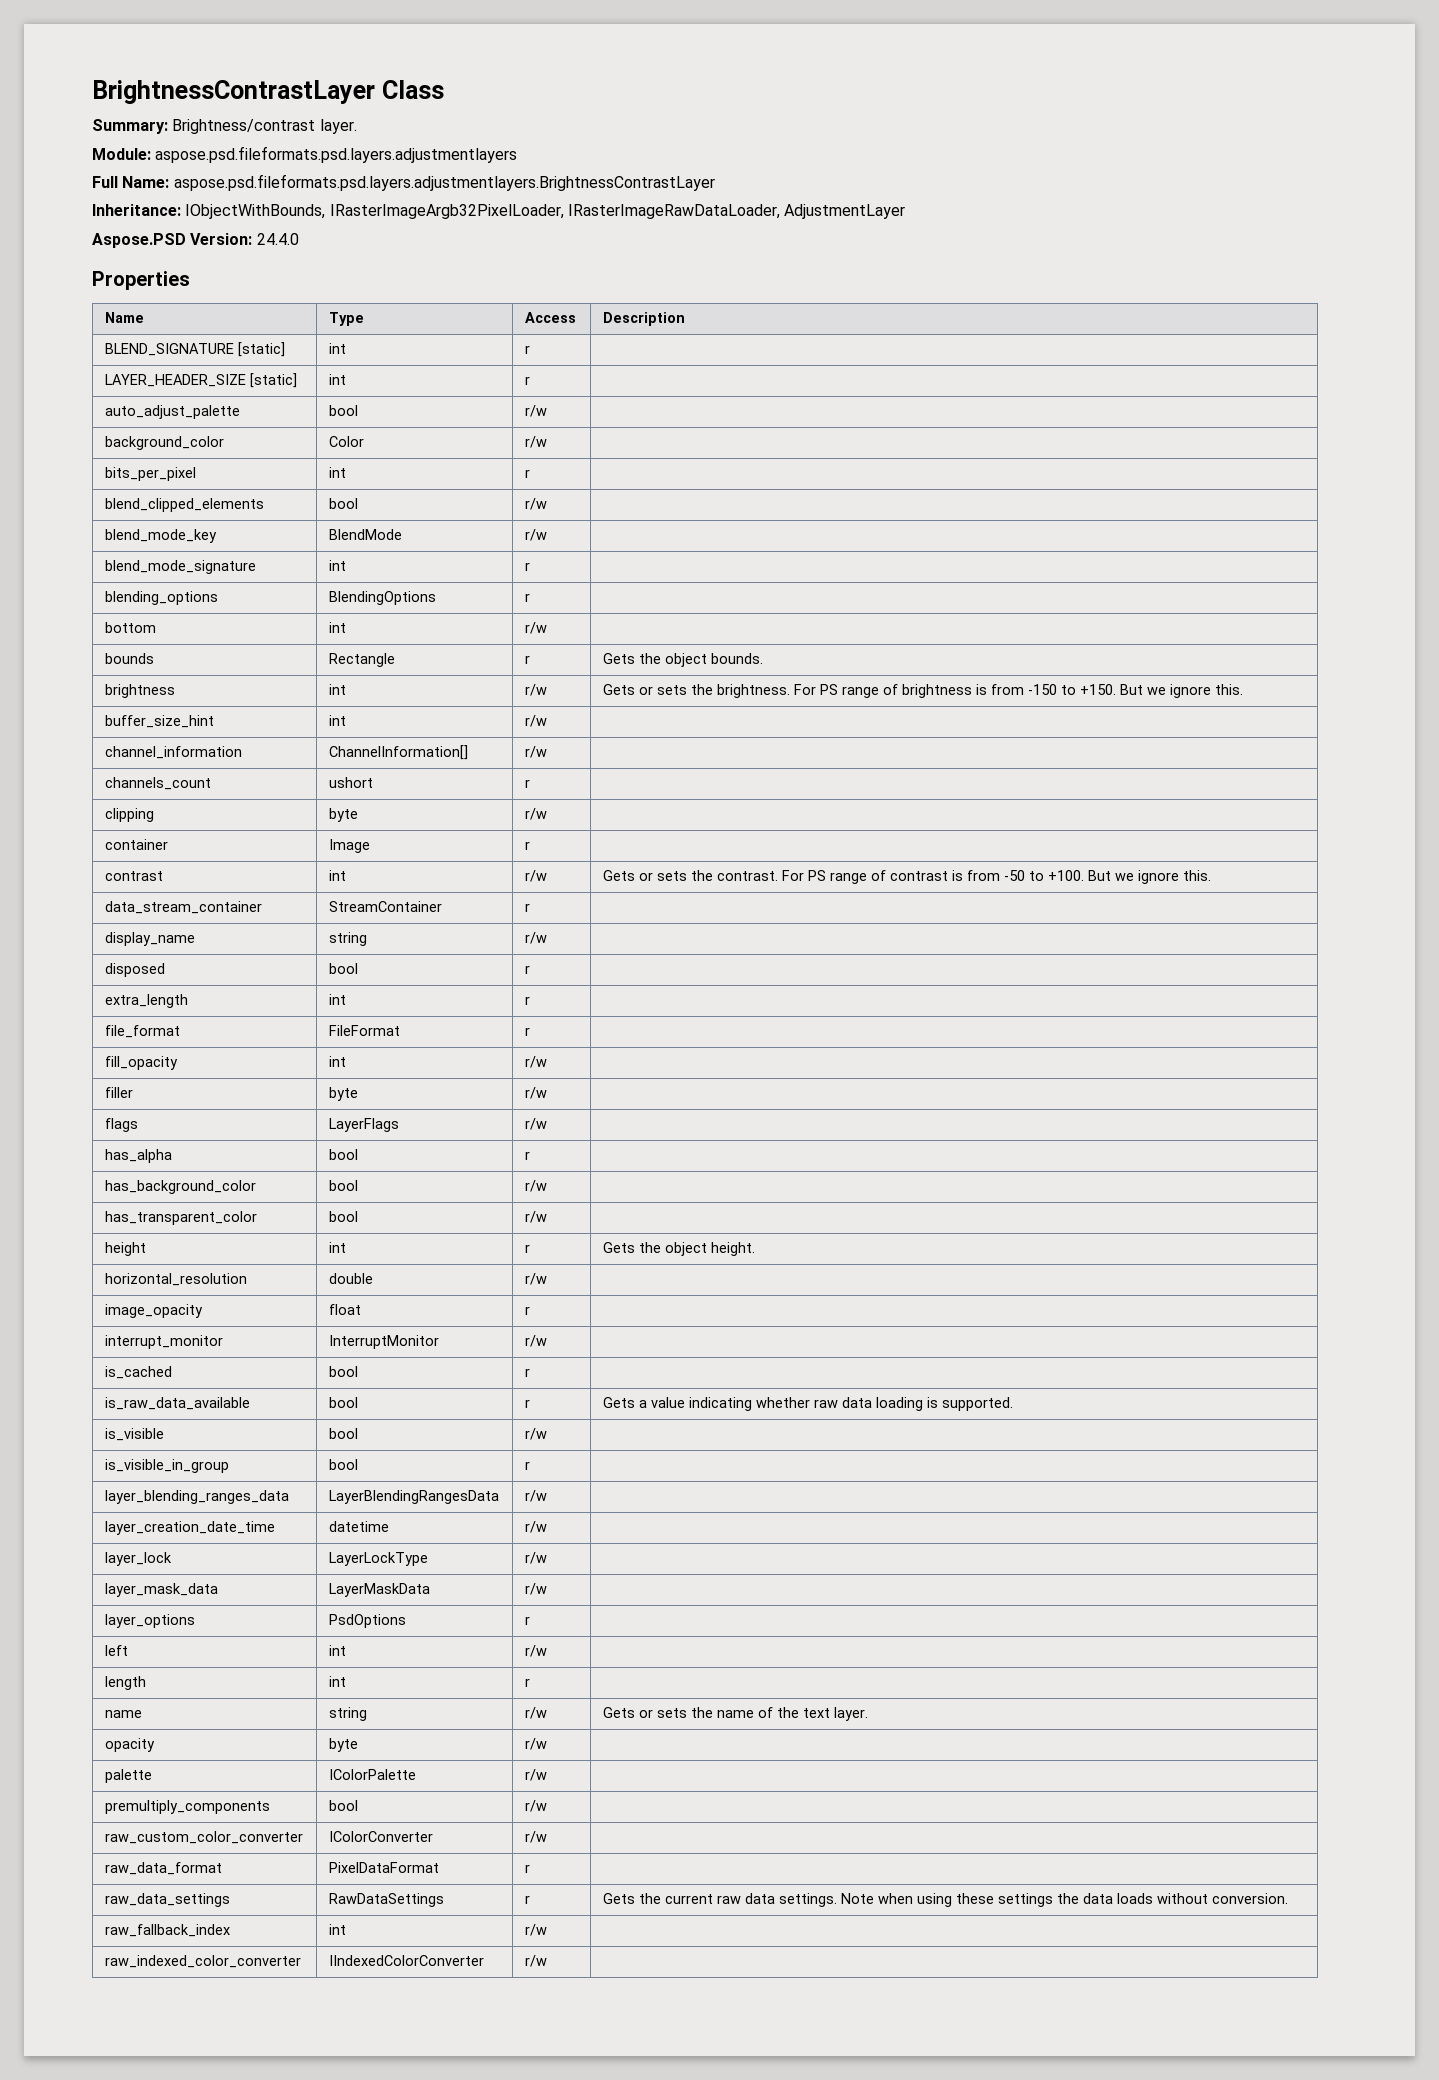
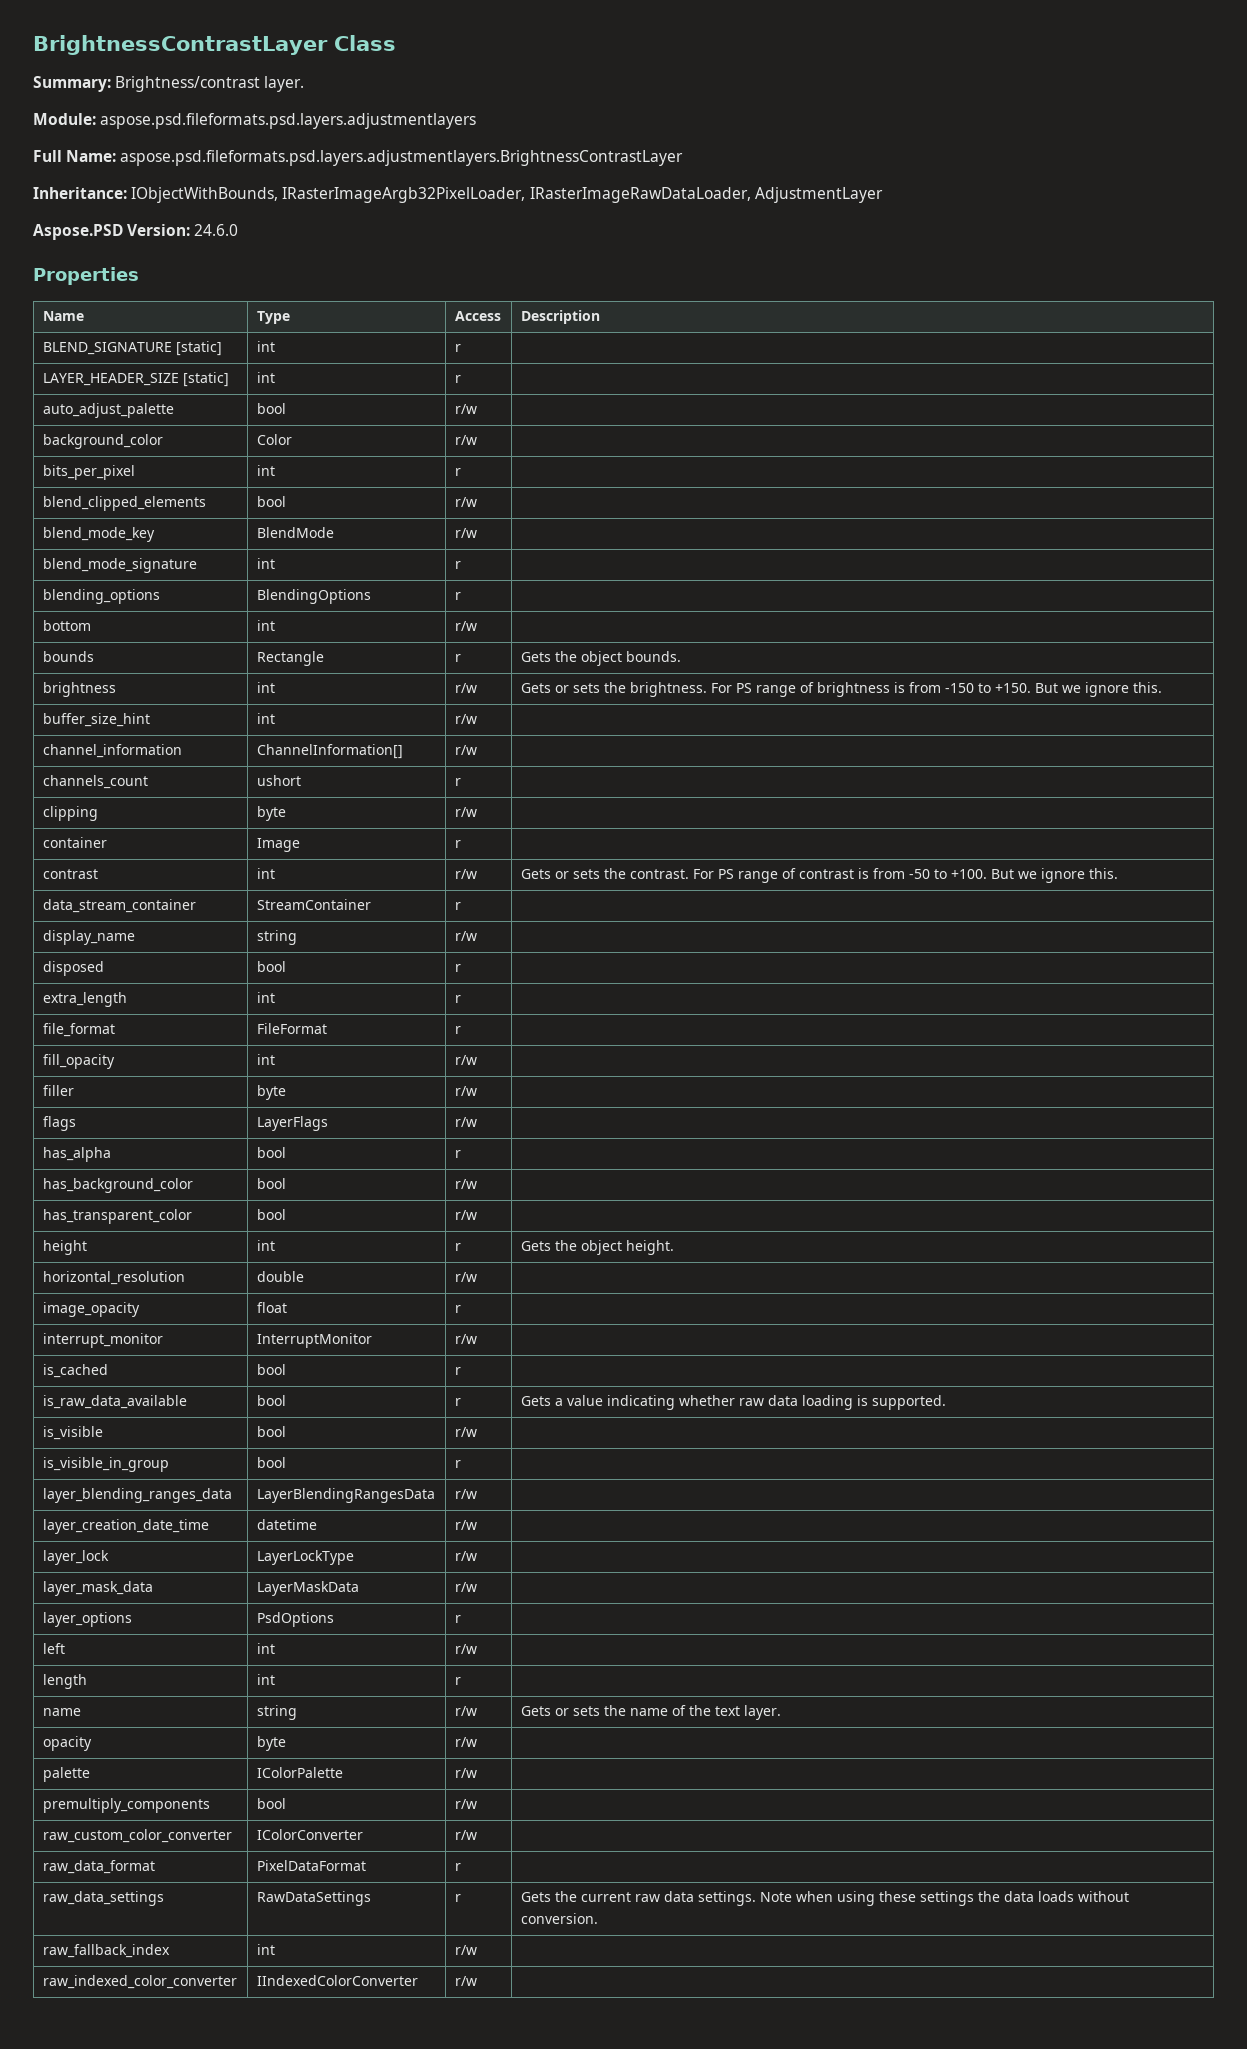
[256,233,299,245] 24.4.0 -> [194,224,239,236] 24.6.0

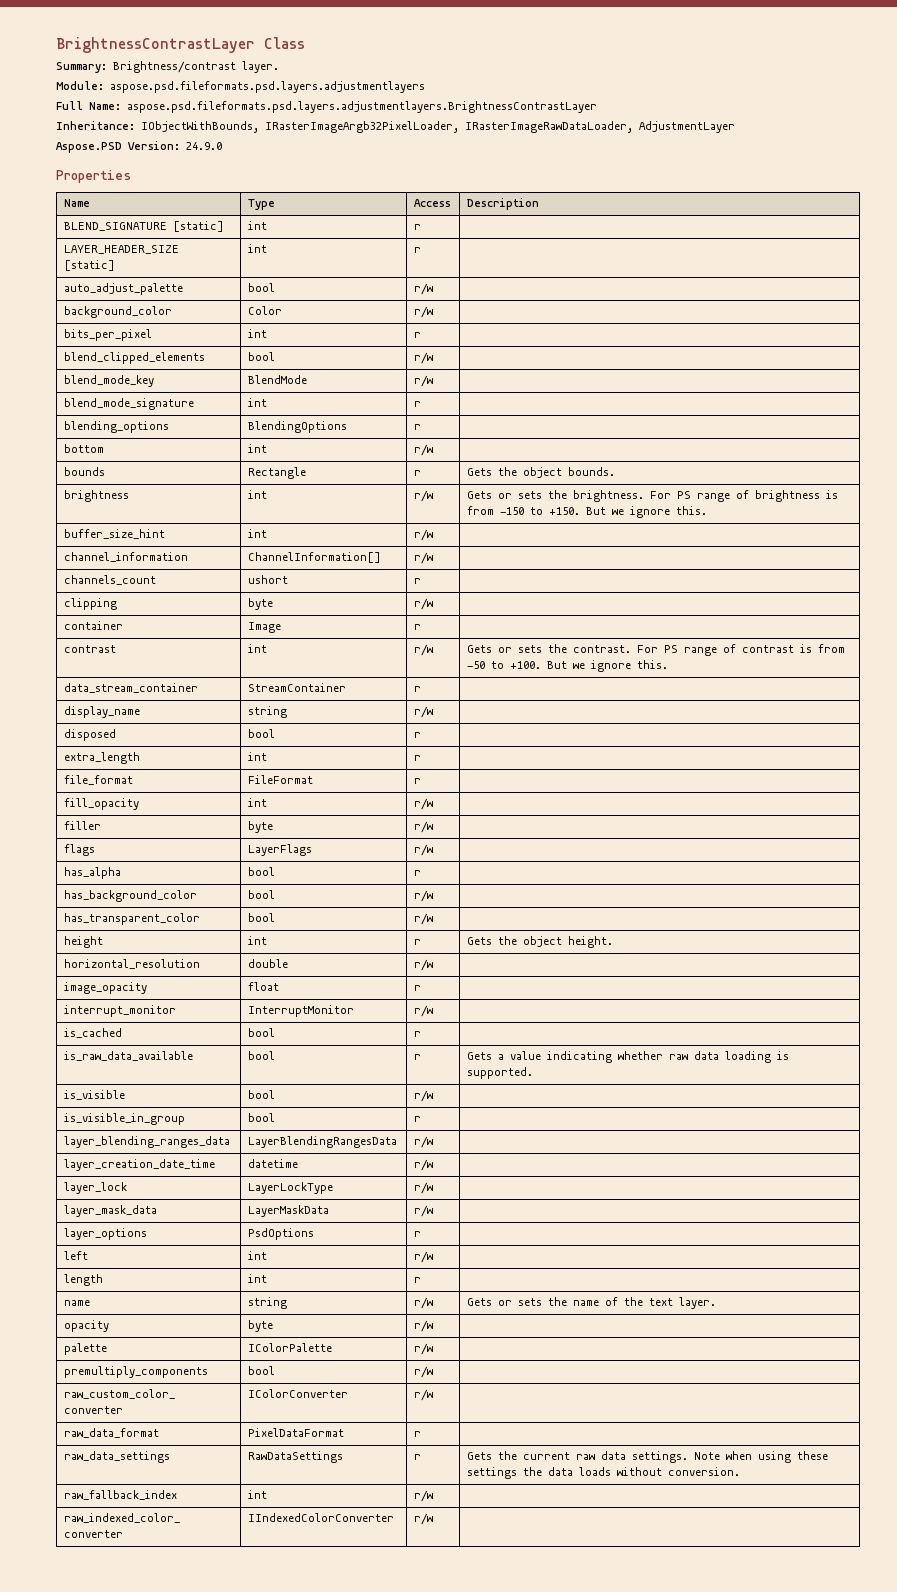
[194,224,239,236] 24.6.0 -> [186,142,222,150] 24.9.0

